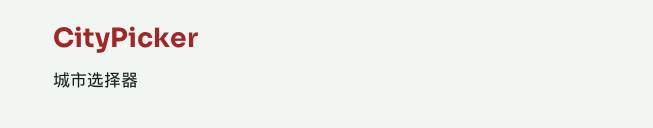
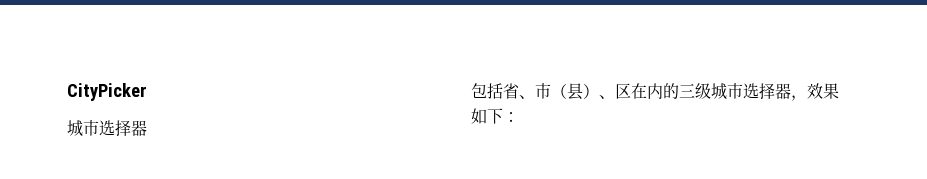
(138, 80) none -> [471,83,839,101] [471,108,519,124] // 包括省、市（县）、区在内的三级城市选择器，效果如下：

